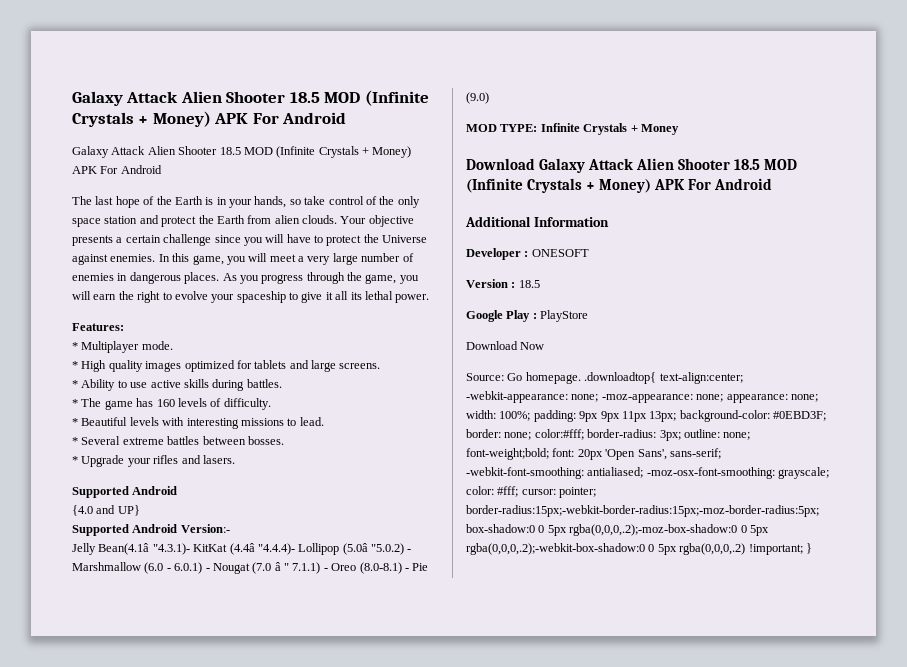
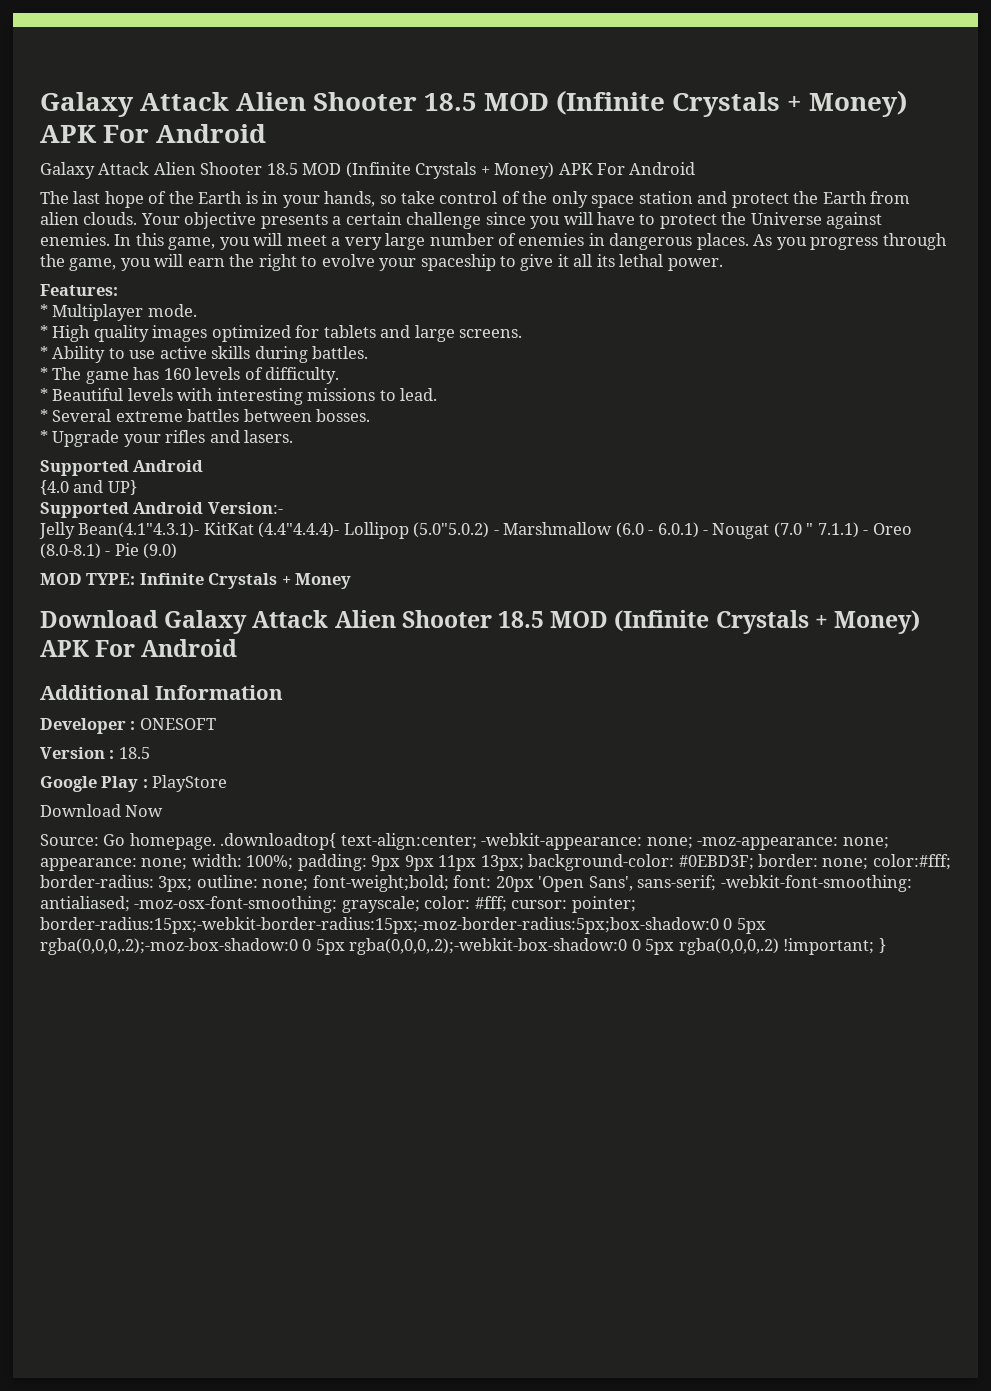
[98,543,404,555] Bean(4.1â "4.3.1)- KitKat (4.4â "4.4.4)- Lollipop (5.0â "5.0.2) -> [78,522,490,539] Bean(4.1"4.3.1)- KitKat (4.4"4.4.4)- Lollipop (5.0"5.0.2)
[274,562,281,571] â -> (802, 530) none

